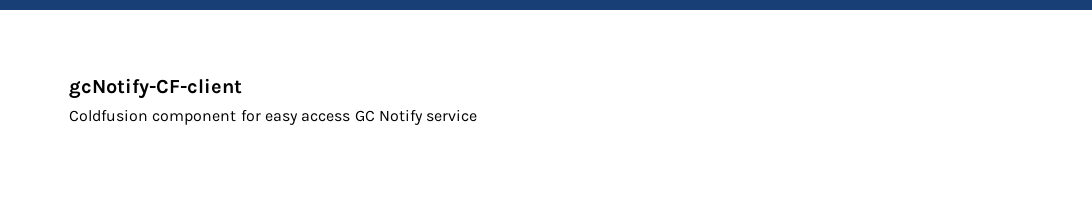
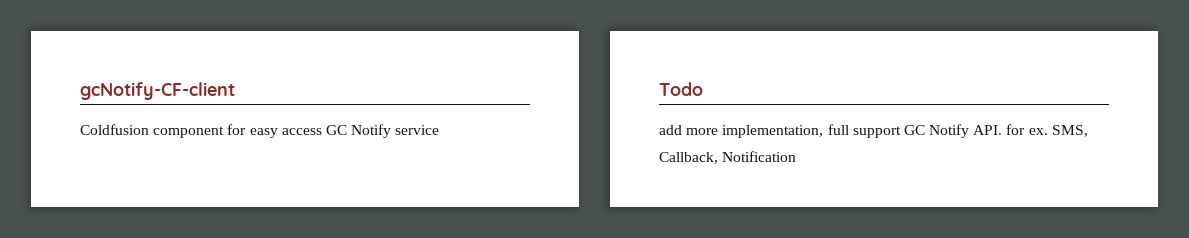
(478, 115) none -> [659,82,703,96] [659,124,1088,138] [659,151,797,164] // Todo // add more implementation, full support GC Notify API. for ex. SMS, Callback, Notification

